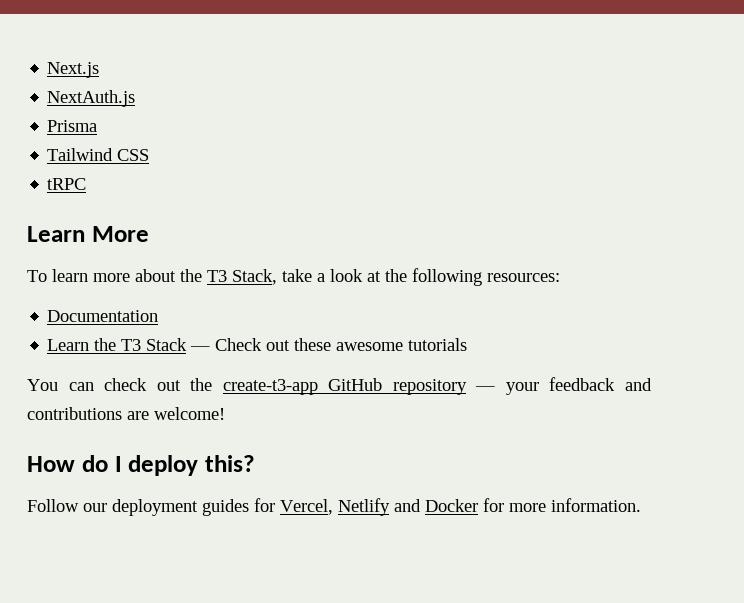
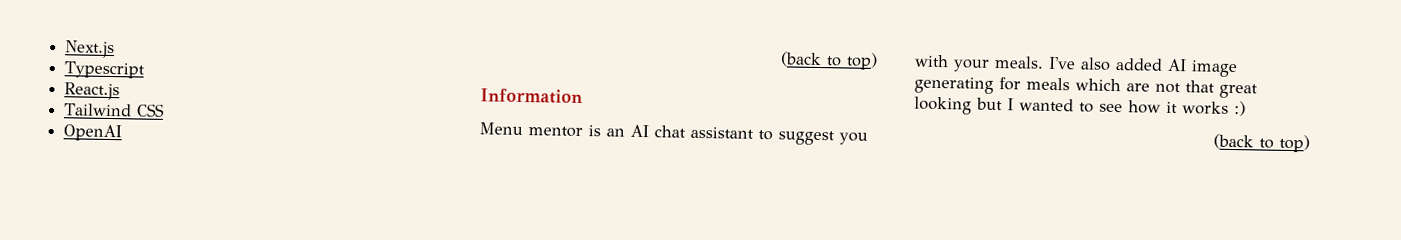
[47,90,136,107] [47,120,98,132] NextAuth.js // Prisma -> [64,61,146,79] [64,82,121,101] Typescript // React.js
[47,178,87,190] [27,226,149,242] [27,268,560,286] [47,310,159,322] [47,338,468,351] [27,377,652,395] [27,407,225,420] [27,455,255,476] [27,498,641,516] tRPC // Learn More // To learn more about the T3 Stack, take a look at the following resources: // Documentation // Learn the T3 Stack — Check out these awesome tutorials // You can check out the create-t3-app GitHub repository — your feedback and contributions are welcome! // How do I deploy this? // Follow our deployment guides for Vercel, Netlify and Docker for more information. -> [63,124,123,142] [780,51,878,70] [480,88,583,104] [479,122,868,146] [914,54,1238,78] [914,76,1258,99] [914,96,1246,117] [1213,133,1310,153] OpenAI // (back to top) // Information // Menu mentor is an AI chat assistant to suggest you with your meals. I've also added AI image generating for meals which are not that great looking but I wanted to see how it works :) // (back to top)

